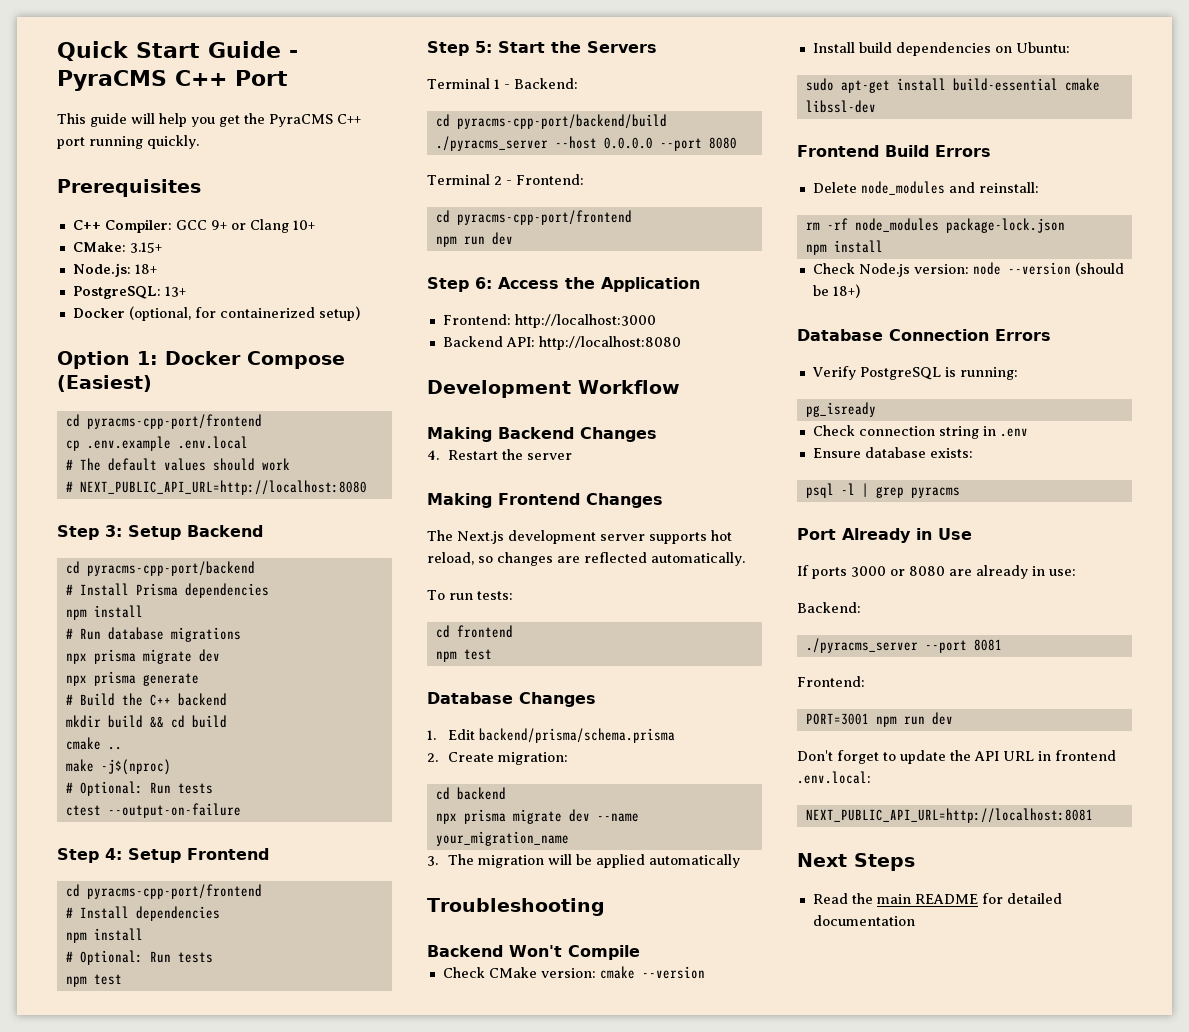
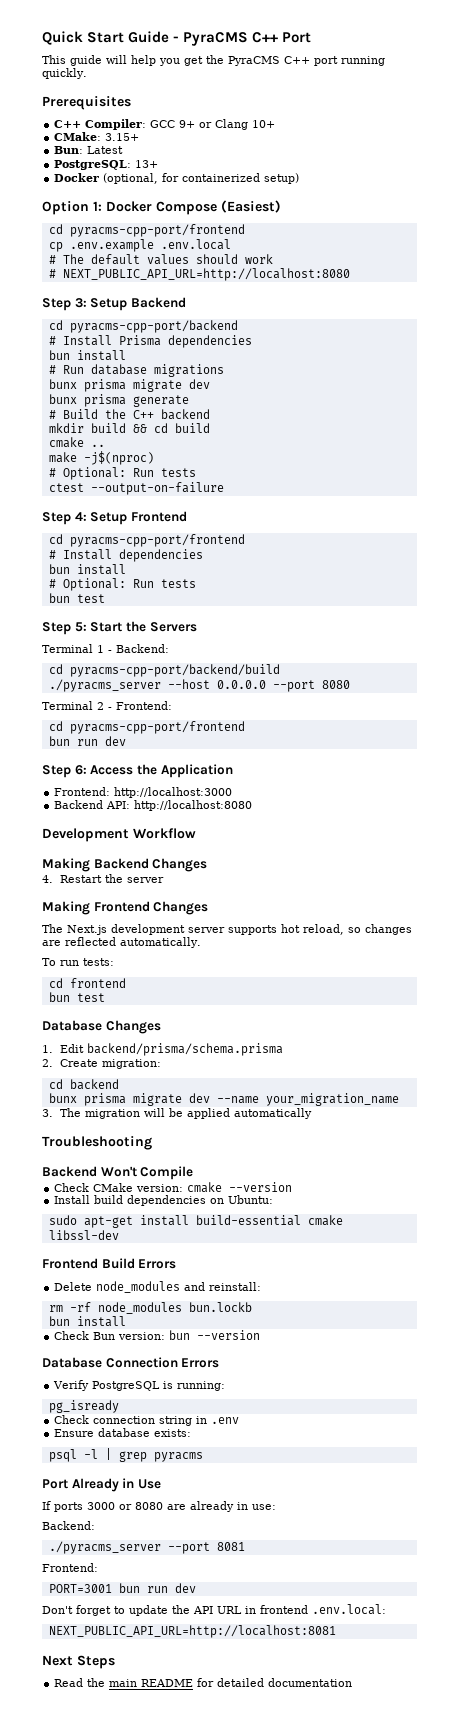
[72,263,157,277] Node.js: 18+ -> [54,146,124,154] Bun: Latest
[65,609,87,620] npm -> [48,350,70,360] bun
[65,653,87,664] npx -> [48,379,77,389] bunx
[65,675,87,686] npx -> [48,394,77,404] bunx
[65,932,87,943] npm -> [48,564,70,574] bun
[65,976,87,987] npm -> [48,593,70,603] bun
[435,236,457,247] npm -> [48,736,70,746] bun
[435,651,457,662] npm -> [48,992,70,1002] bun
[435,813,457,824] npx -> [48,1093,77,1103] bunx
[945,218,1065,233] [805,244,827,255] package-lock.json // npm -> [188,1302,252,1312] [48,1316,70,1326] bun.lockb // bun
[858,262,1124,277] [812,284,860,298] Node.js version: node --version (should be 18+) -> [93,1330,261,1340] Bun version: bun --version
[875,716,897,727] npm -> [118,1583,140,1593] bun

